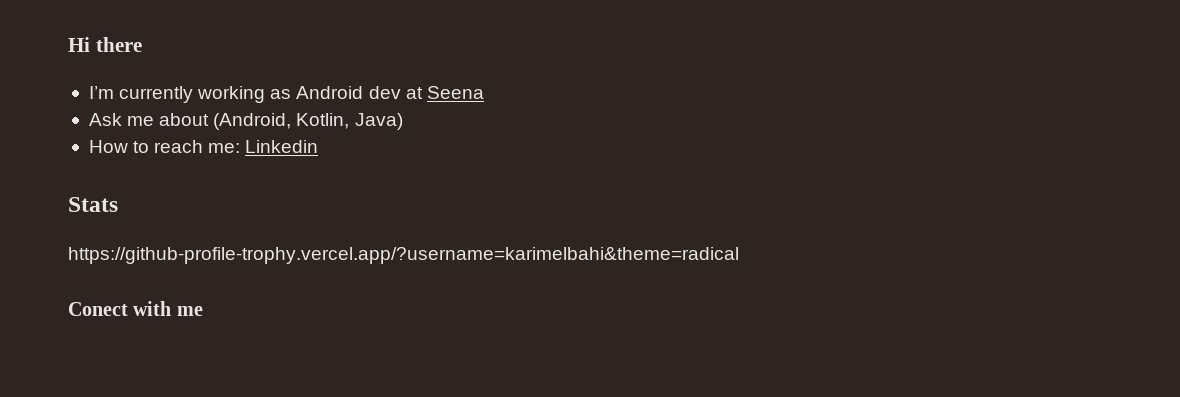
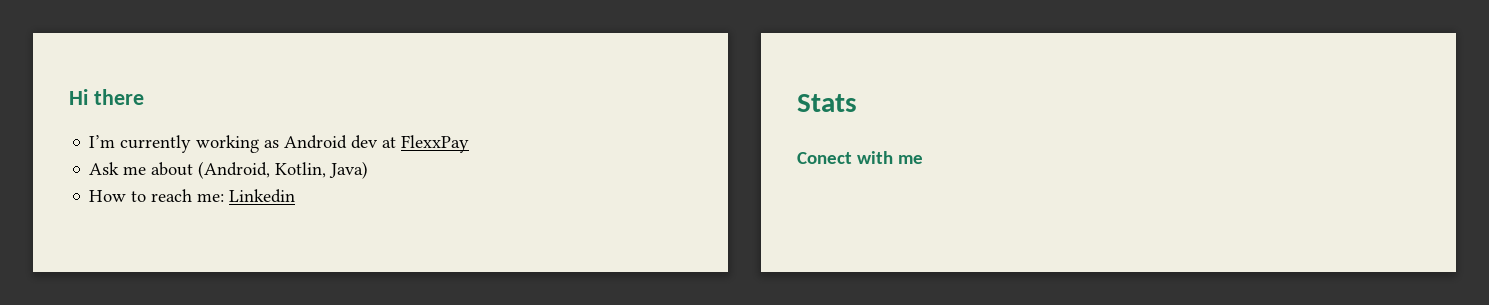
[426,86,484,99] Seena -> [401,135,470,153] FlexxPay
[68,247,739,264] // https://github-profile-trophy.vercel.app/?username=karimelbahi&theme=radical -> (857, 103) none

